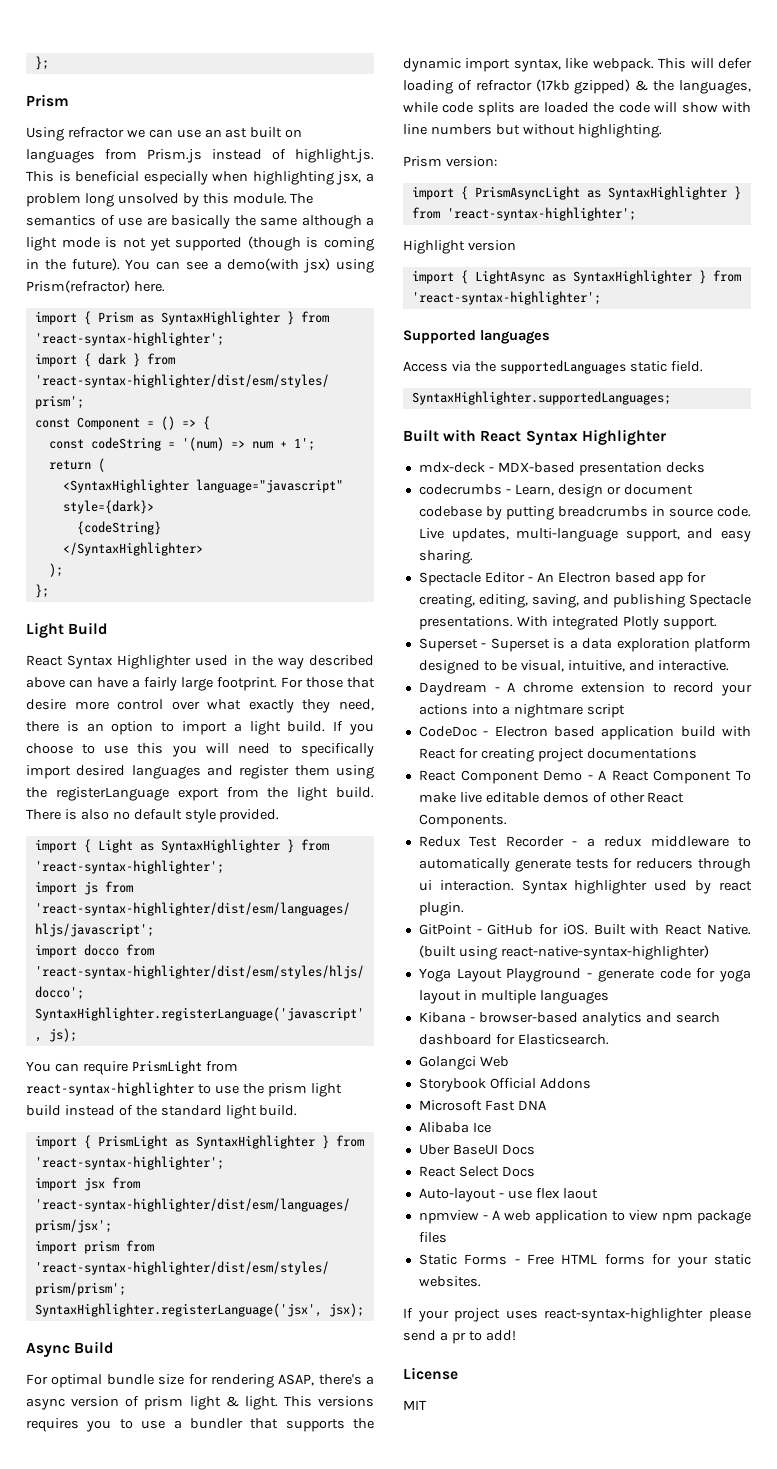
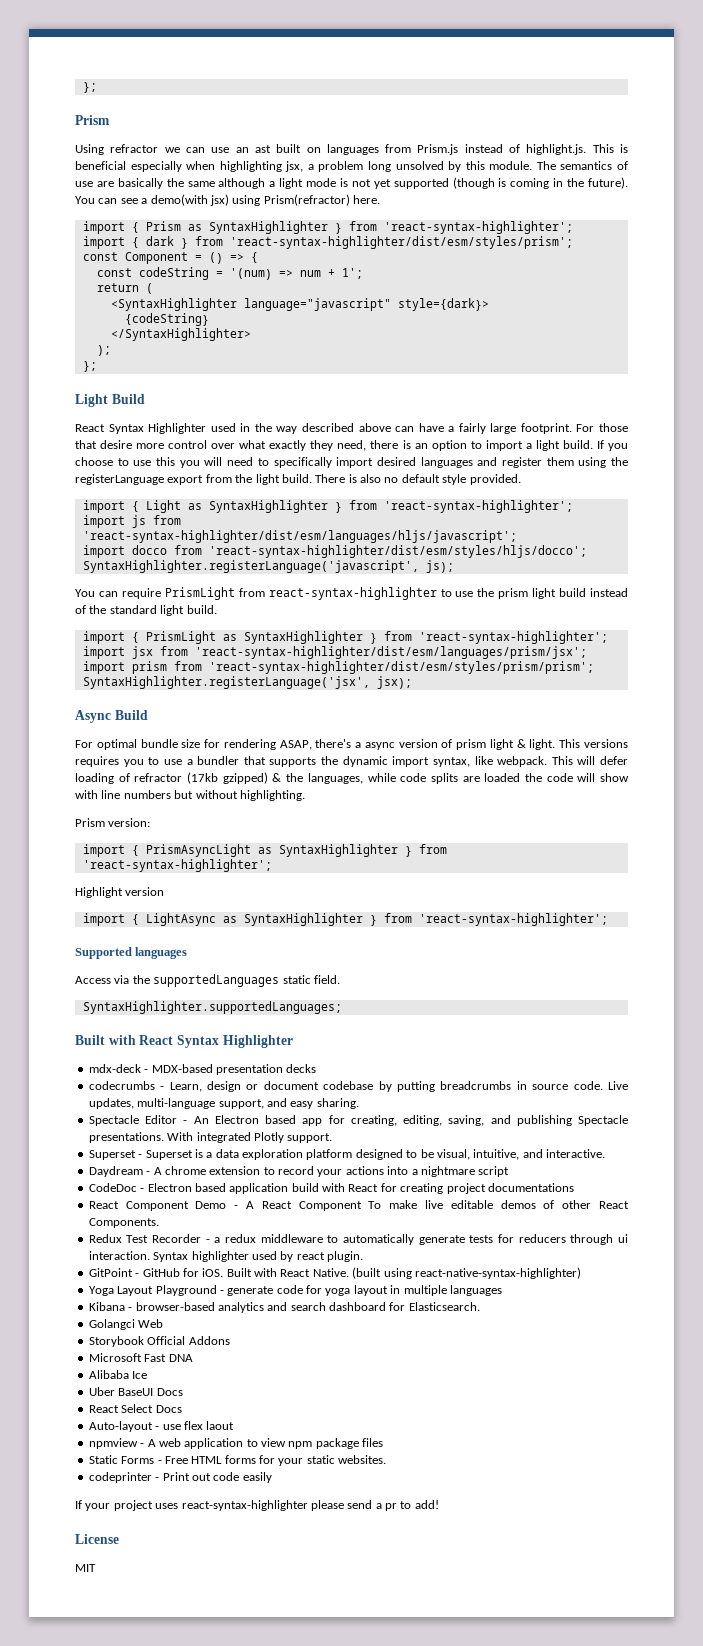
(481, 1281) none -> [88,1472,272,1483] // codeprinter - Print out code easily

